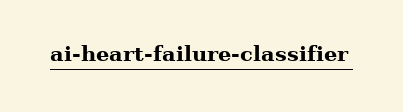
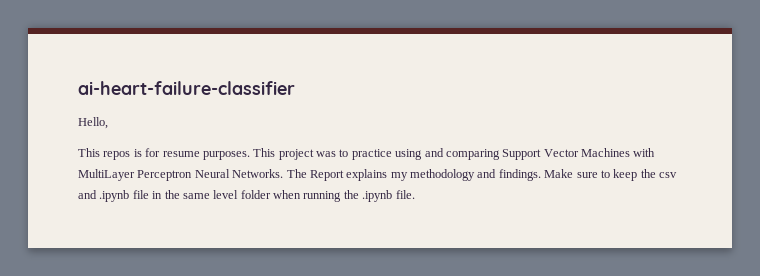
(349, 53) none -> [78,117,108,129] [78,148,656,160] [78,169,677,181] [78,190,415,202] // Hello, // This repos is for resume purposes. This project was to practice using and comparing Support Vector Machines with MultiLayer Perceptron Neural Networks. The Report explains my methodology and findings. Make sure to keep the csv and .ipynb file in the same level folder when running the .ipynb file.

